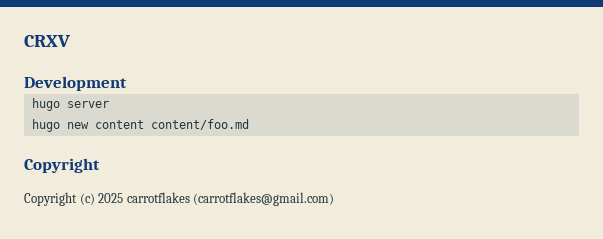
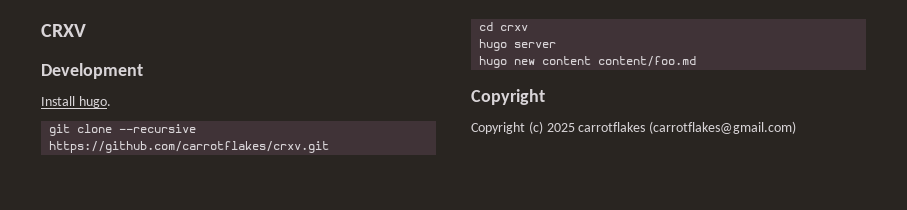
(127, 83) none -> [41,96,111,108] [49,124,197,136] [49,141,330,153] [479,22,529,31] // Install hugo. // git clone --recursive https://github.com/carrotflakes/crxv.git // cd crxv

